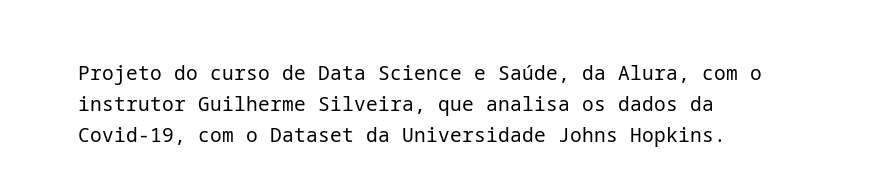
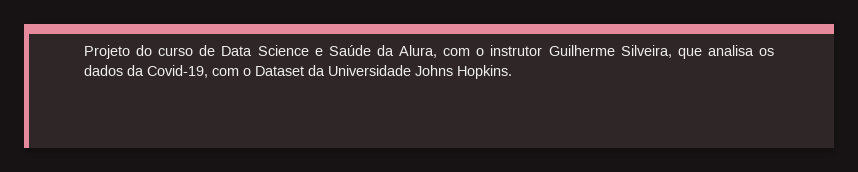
[498,65,570,83] Saúde, -> [328,45,371,56] Saúde

